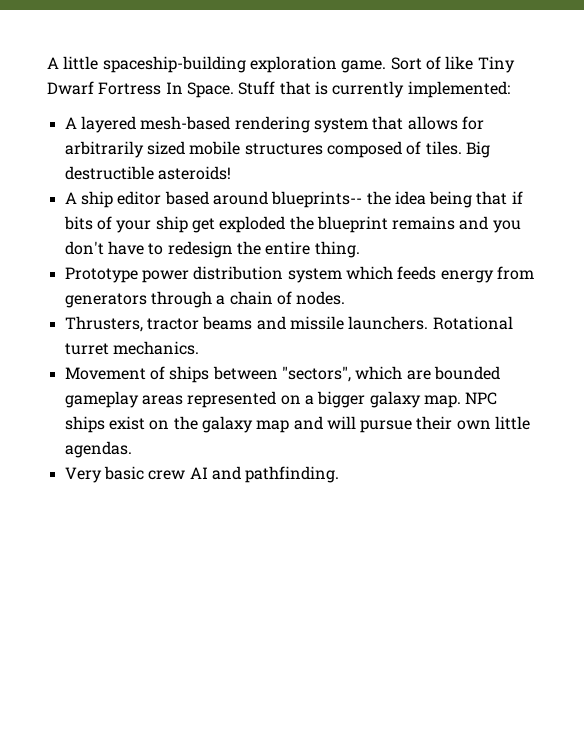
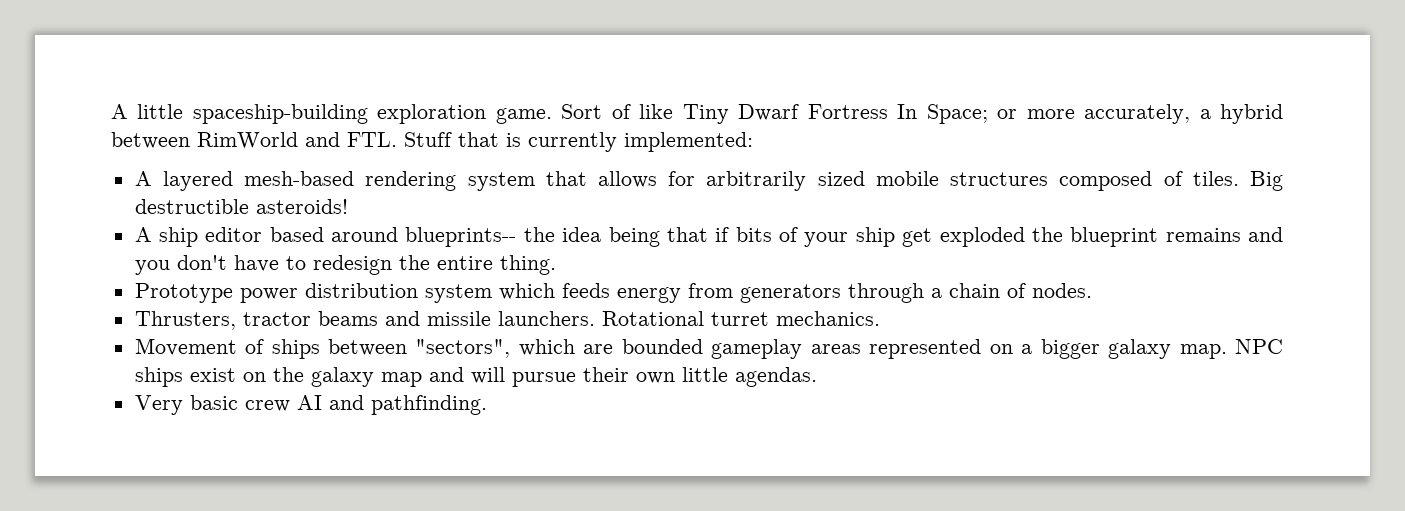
[186,82,234,98] Space. -> [926,104,1284,124] [111,132,397,149] Space; or more accurately, a hybrid between RimWorld and FTL.

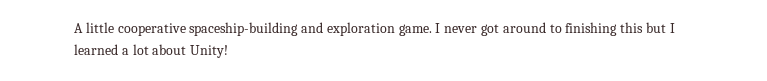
[192,104,1284,124] [111,132,753,152] [134,171,1283,191] [134,199,348,214] [134,227,1283,247] [134,255,556,275] [134,283,1092,303] [134,311,880,330] [134,338,1283,359] [134,367,817,387] [134,395,487,415] spaceship-building exploration game. Sort of like Tiny Dwarf Fortress In Space; or more accurately, a hybrid between RimWorld and FTL. Stuff that is currently implemented: // A layered mesh-based rendering system that allows for arbitrarily sized mobile structures composed of tiles. Big destructible asteroids! // A ship editor based around blueprints-- the idea being that if bits of your ship get exploded the blueprint remains and you don't have to redesign the entire thing. // Prototype power distribution system which feeds energy from generators through a chain of nodes. // Thrusters, tractor beams and missile launchers. Rotational turret mechanics. // Movement of ships between "sectors", which are bounded gameplay areas represented on a bigger galaxy map. NPC ships exist on the galaxy map and will pursue their own little agendas. // Very basic crew AI and pathfinding. -> [117,22,675,36] [74,44,229,58] cooperative spaceship-building and exploration game. I never got around to finishing this but I learned a lot about Unity!

